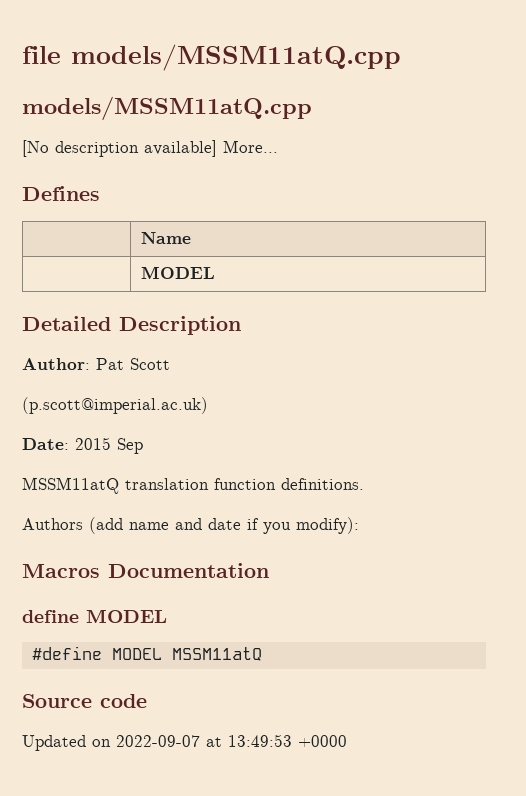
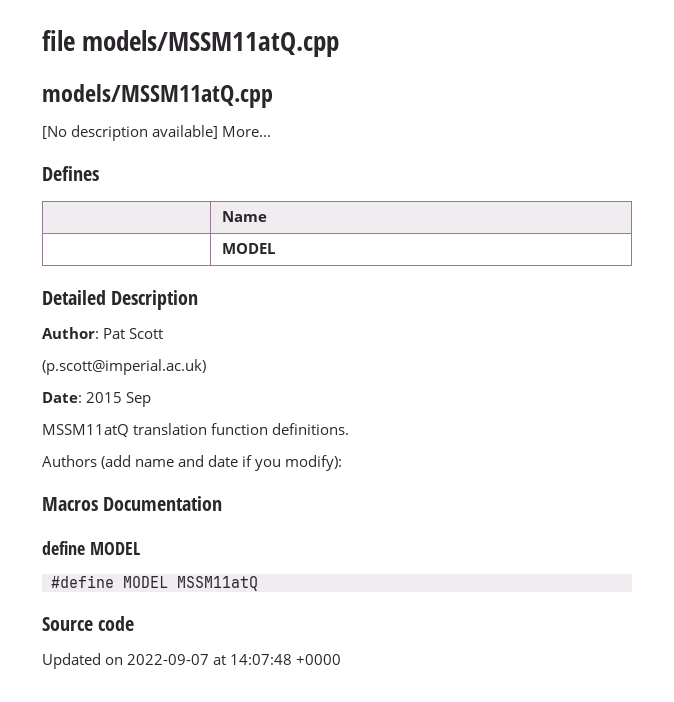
[228,734,292,747] 13:49:53 -> [230,654,293,665] 14:07:48

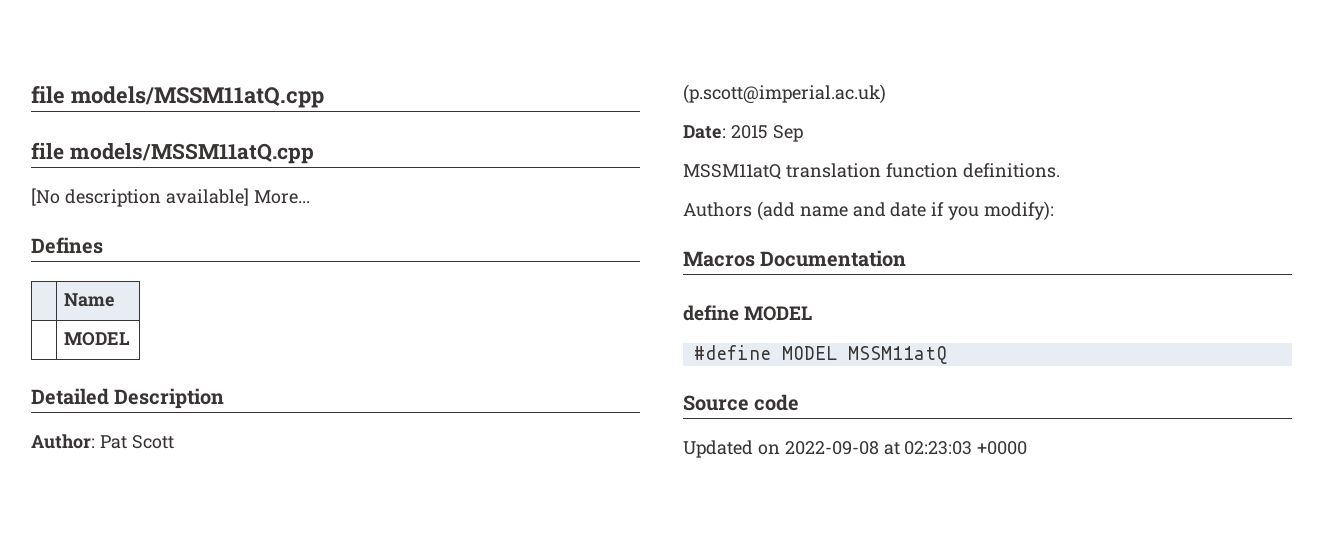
[42,30,340,57] file models/MSSM11atQ.cpp // -> [31,86,324,108] [31,142,64,160] file models/MSSM11atQ.cpp // file
[127,654,293,665] 2022-09-07 at 14:07:48 -> [784,441,973,455] 2022-09-08 at 02:23:03

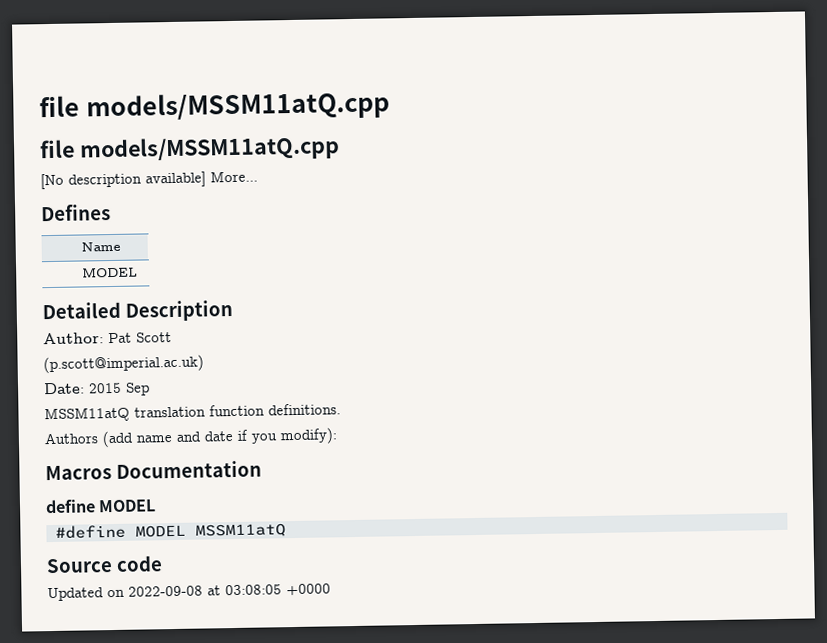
[904,441,973,455] 02:23:03 -> [225,584,282,596] 03:08:05

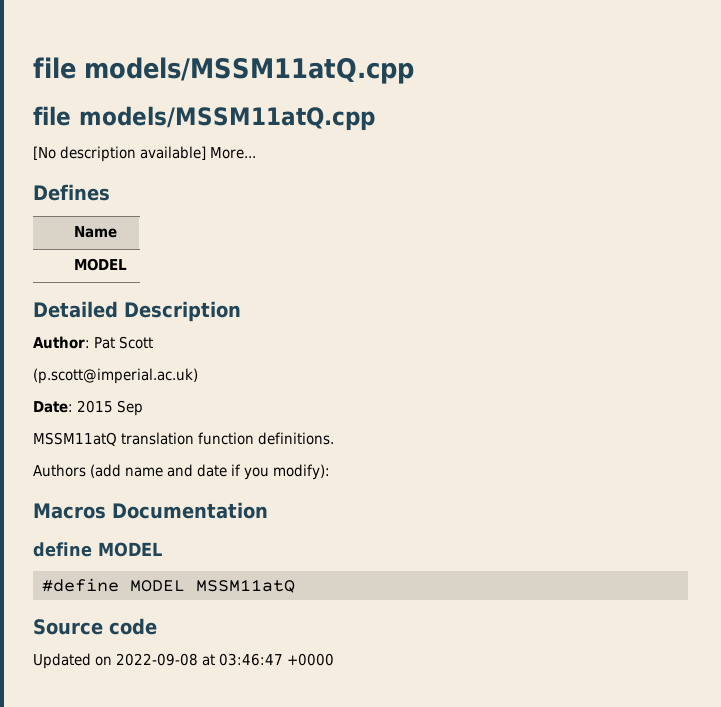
[225,584,282,596] 03:08:05 -> [219,653,284,666] 03:46:47

